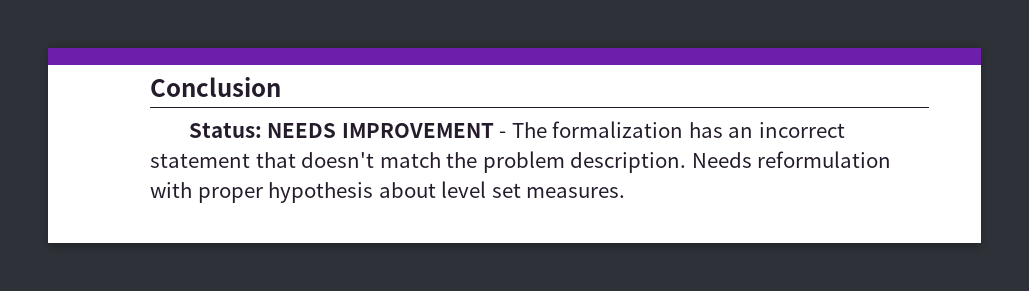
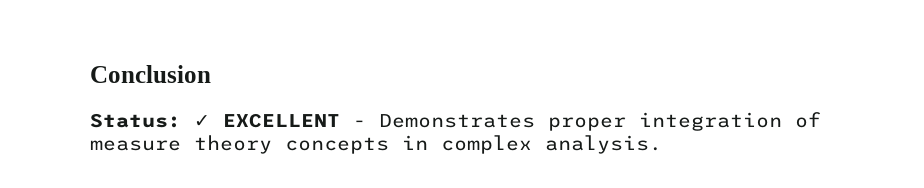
[267,121,845,138] [150,151,892,173] [150,181,626,203] NEEDS IMPROVEMENT - The formalization has an incorrect statement that doesn't match the problem description. Needs reformulation with proper hypothesis about level set measures. -> [194,112,821,131] [90,135,662,154] ✓ EXCELLENT - Demonstrates proper integration of measure theory concepts in complex analysis.

